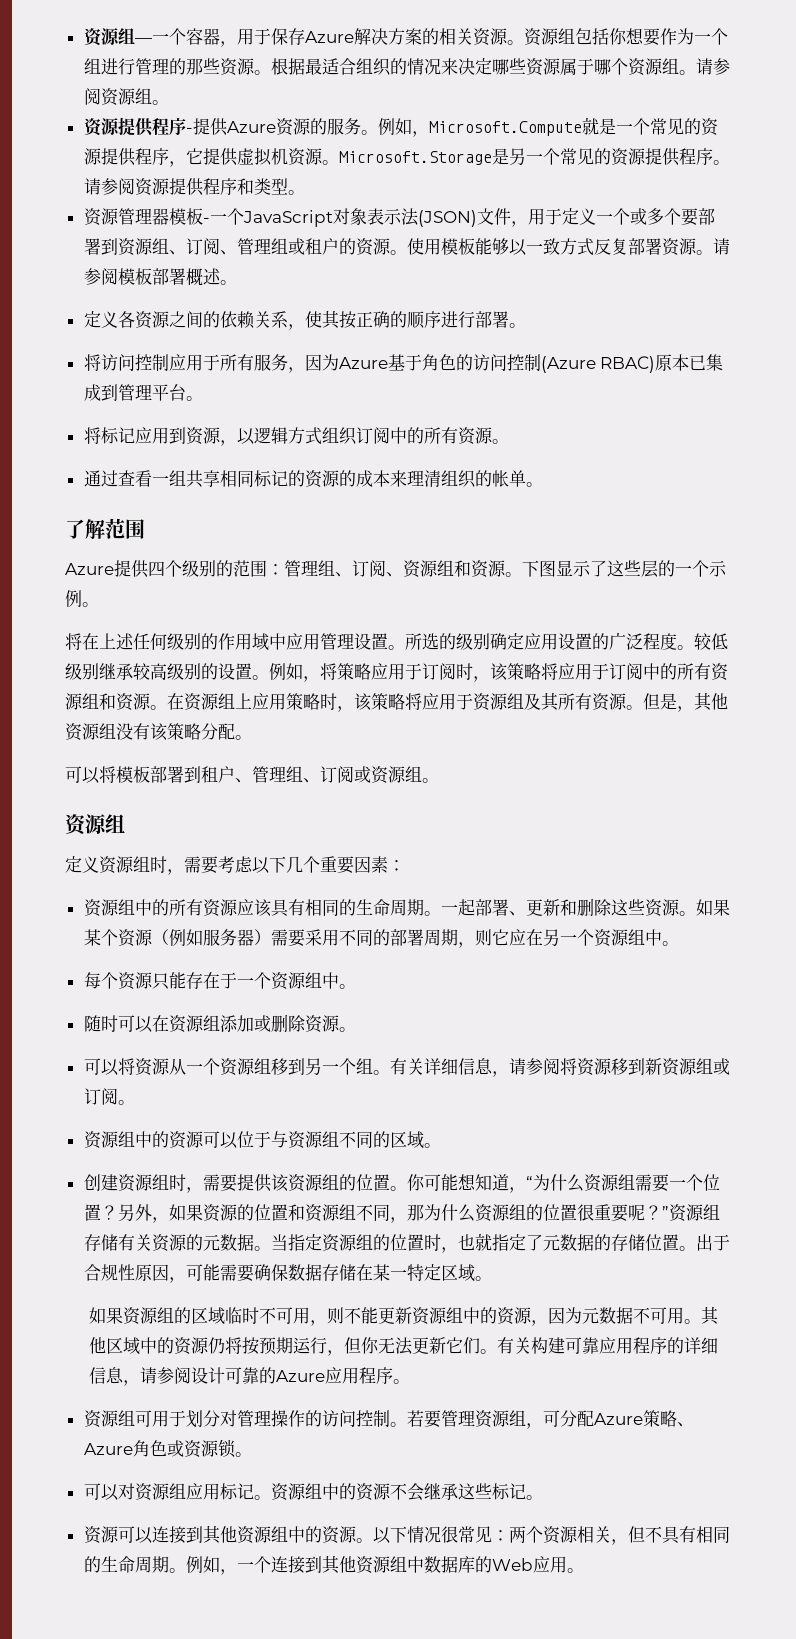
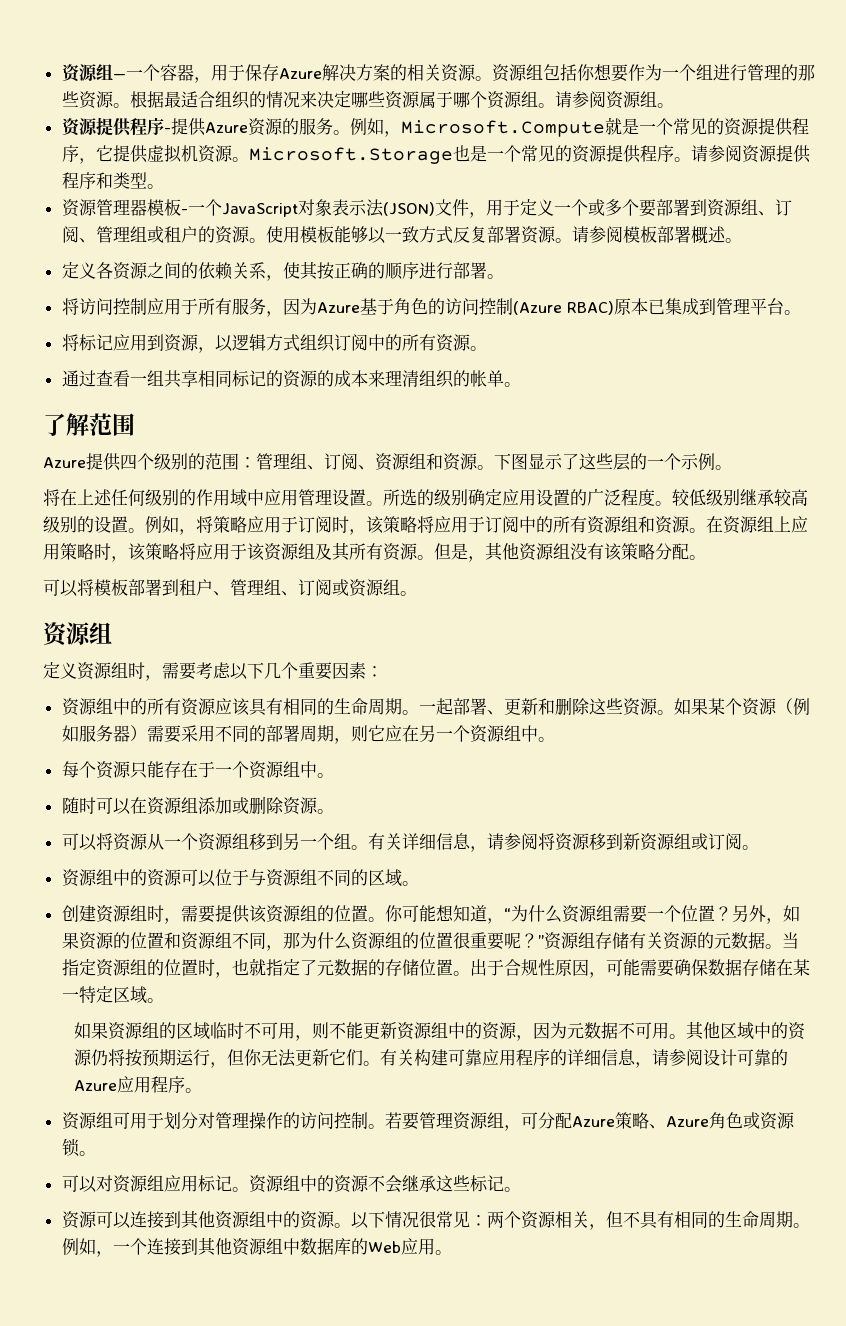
[491,148,526,165] 是另 -> [452,145,487,162] 也是
(473, 701) none -> [247,543,265,561] 该

